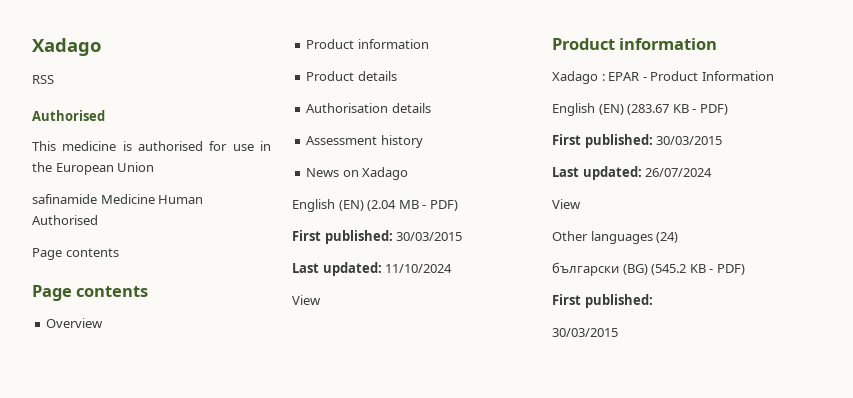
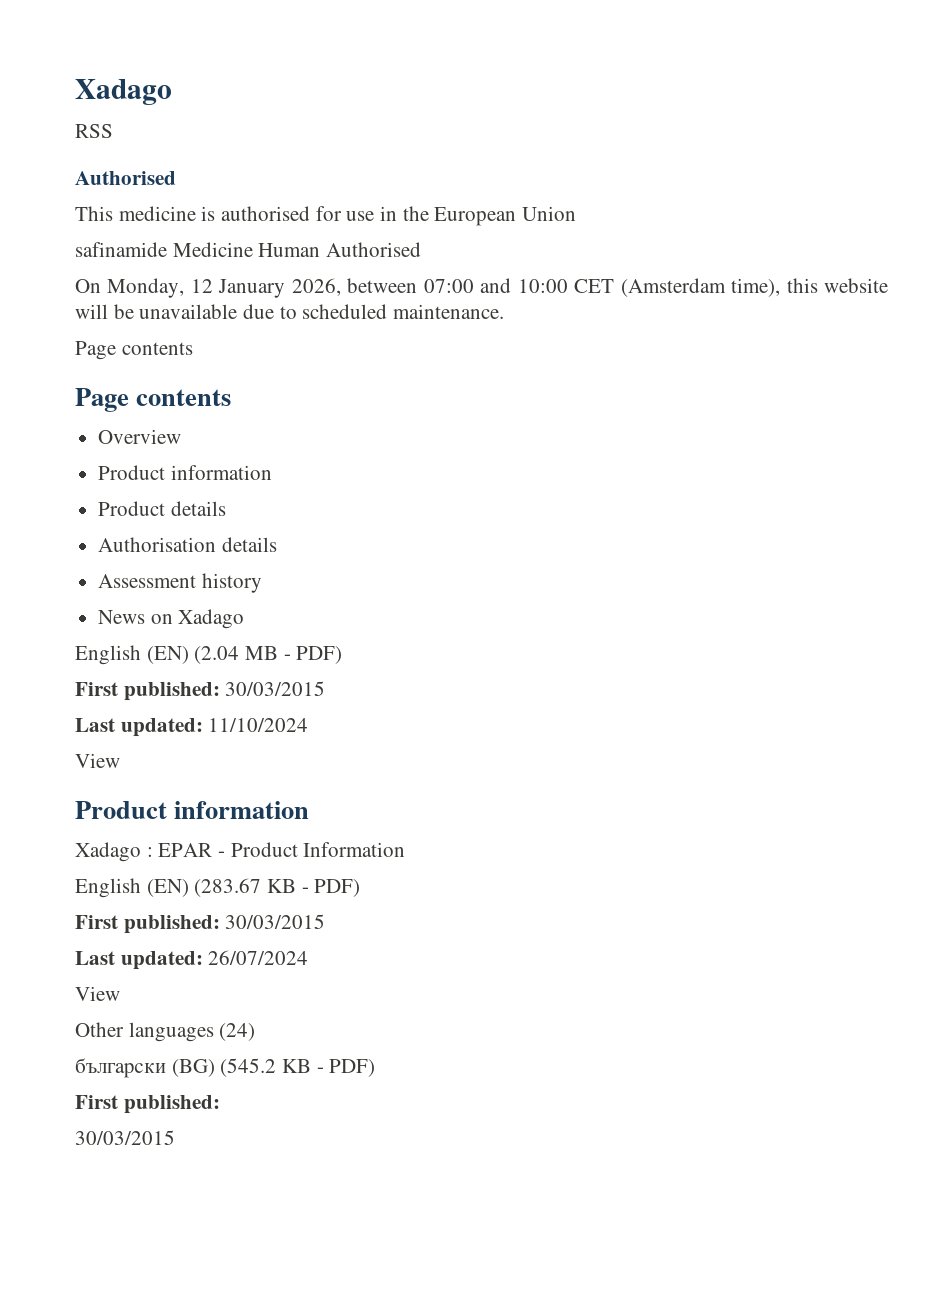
(98, 220) none -> [75,278,888,298] [75,304,505,319] // On Monday, 12 January 2026, between 07:00 and 10:00 CET (Amsterdam time), this website will be unavailable due to scheduled maintenance.

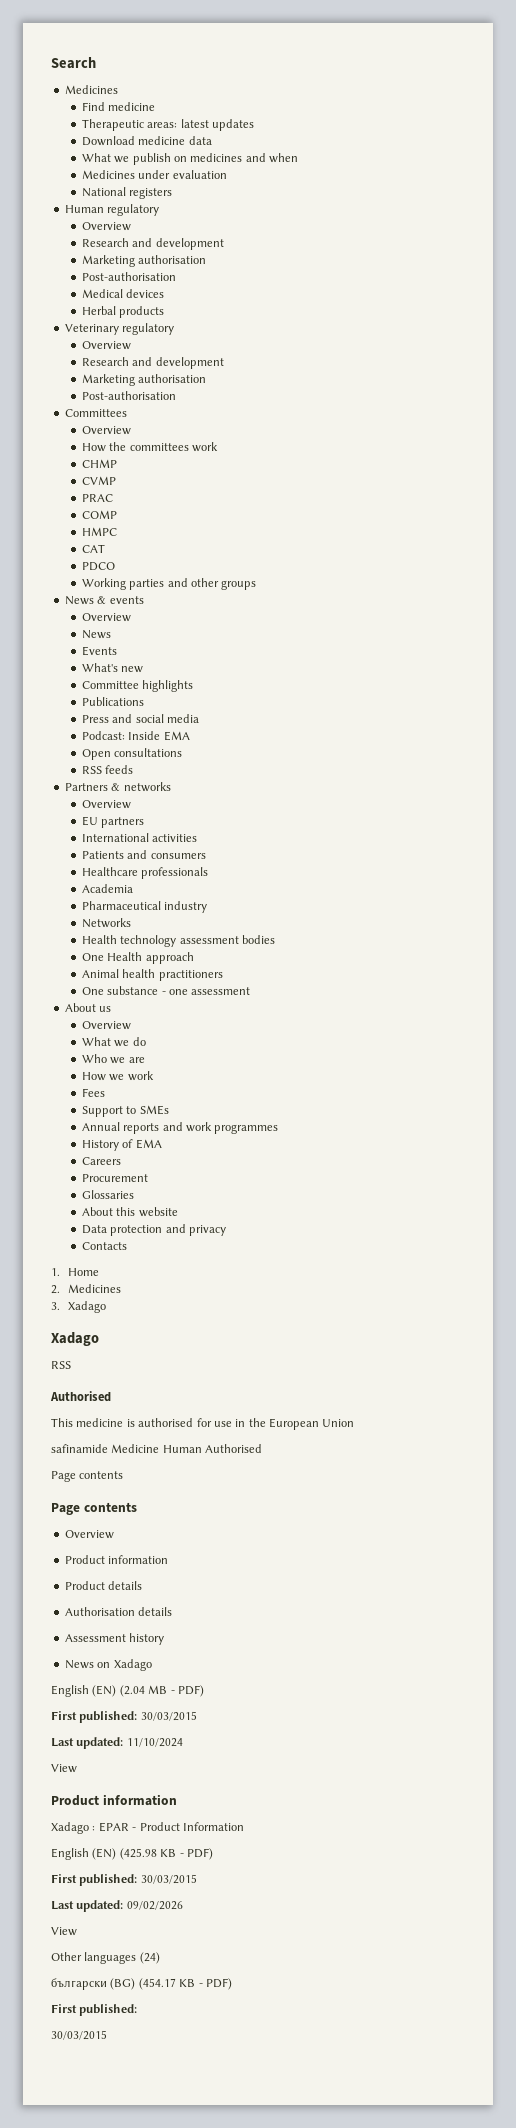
(75, 92) none -> [51,57,96,69] [64,85,118,94] [81,102,156,111] [81,119,255,131] [81,136,212,146] [81,153,299,165] [81,170,227,179] [81,187,173,199] [64,204,160,216] [81,222,131,231] [81,238,224,250] [81,255,207,267] [81,272,176,281] [81,289,165,298] [81,306,165,318] [64,323,175,335] [81,341,131,350] [81,357,224,369] [81,374,207,386] [81,391,176,400] [64,409,127,417] [81,426,131,435] [81,442,219,452] [81,459,117,468] [81,476,116,485] [81,494,113,502] [81,510,117,519] [81,527,117,536] [81,544,105,553] [81,562,115,571] [81,578,257,590] [64,596,144,605] [81,613,131,622] [81,630,111,639] [81,646,117,656] [81,663,144,673] [81,680,194,692] [81,697,144,706] [81,714,200,723] [81,731,190,741] [81,748,183,760] [81,765,134,774] [64,782,171,792] [81,800,131,809] [81,816,145,828] [81,833,198,842] [81,850,206,859] [81,867,209,879] [81,884,133,893] [81,901,208,913] [81,918,131,928] [81,935,276,947] [81,952,194,964] [81,969,223,981] [81,986,251,995] [64,1003,112,1012] [81,1021,131,1030] [81,1037,146,1047] [81,1054,145,1064] [81,1071,154,1081] [81,1088,105,1097] [81,1105,169,1117] [81,1122,279,1134] [81,1139,162,1151] [81,1157,121,1165] [81,1174,148,1182] [81,1190,134,1199] [81,1207,178,1217] [81,1224,227,1236] [81,1242,127,1250] [51,1268,100,1276] [51,1284,122,1294] [51,1301,107,1313] Search // Medicines // Find medicine // Therapeutic areas: latest updates // Download medicine data // What we publish on medicines and when // Medicines under evaluation // National registers // Human regulatory // Overview // Research and development // Marketing authorisation // Post-authorisation // Medical devices // Herbal products // Veterinary regulatory // Overview // Research and development // Marketing authorisation // Post-authorisation // Committees // Overview // How the committees work // CHMP // CVMP // PRAC // COMP // HMPC // CAT // PDCO // Working parties and other groups // News & events // Overview // News // Events // What's new // Committee highlights // Publications // Press and social media // Podcast: Inside EMA // Open consultations // RSS feeds // Partners & networks // Overview // EU partners // International activities // Patients and consumers // Healthcare professionals // Academia // Pharmaceutical industry // Networks // Health technology assessment bodies // One Health approach // Animal health practitioners // One substance - one assessment // About us // Overview // What we do // Who we are // How we work // Fees // Support to SMEs // Annual reports and work programmes // History of EMA // Careers // Procurement // Glossaries // About this website // Data protection and privacy // Contacts // 1. Home // 2. Medicines // 3. Xadago //
[75,278,888,298] [75,304,505,319] // On Monday, 12 January 2026, between 07:00 and 10:00 CET (Amsterdam time), this website will be unavailable due to scheduled maintenance. -> (263, 1448) none
[194,878,262,897] (283.67 -> [119,1848,157,1860] (425.98
[208,950,309,965] 26/07/2024 -> [126,1901,183,1910] 09/02/2026
[220,1058,277,1077] (545.2 -> [138,1978,176,1990] (454.17

